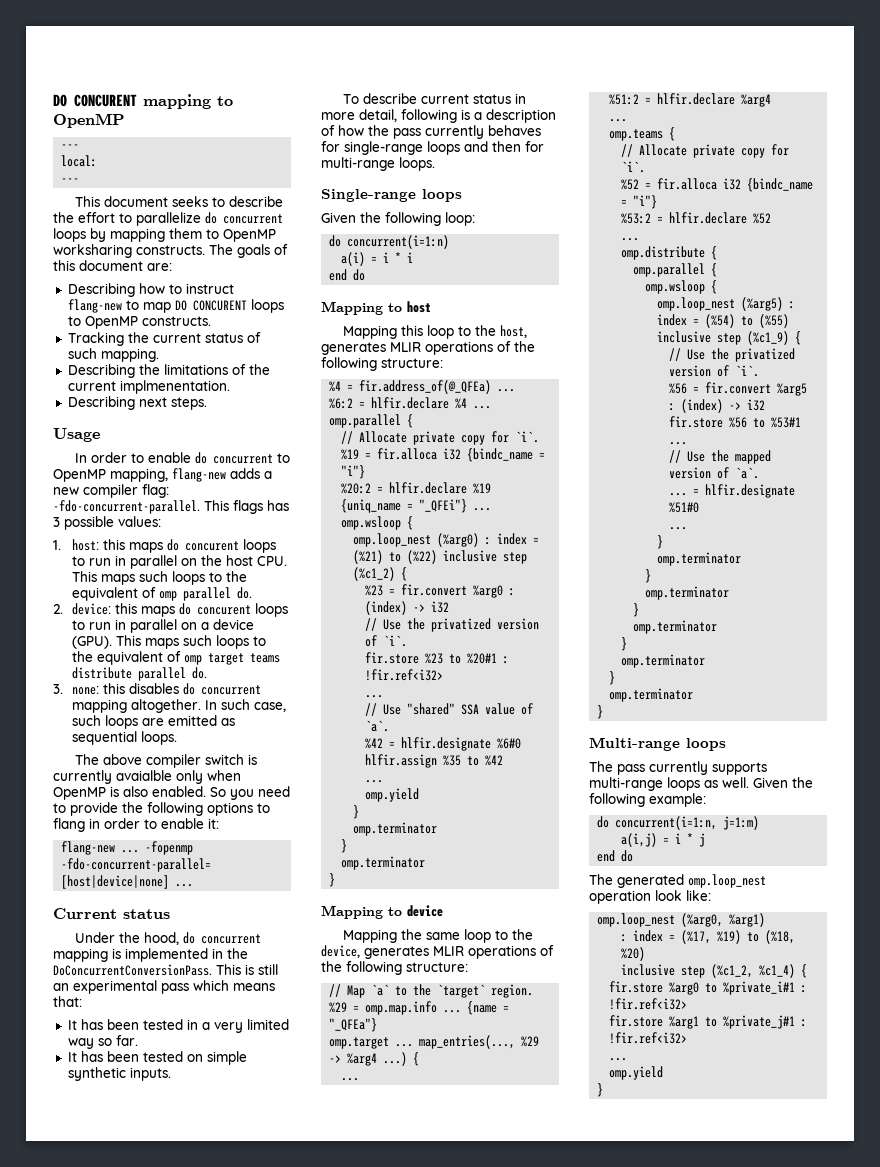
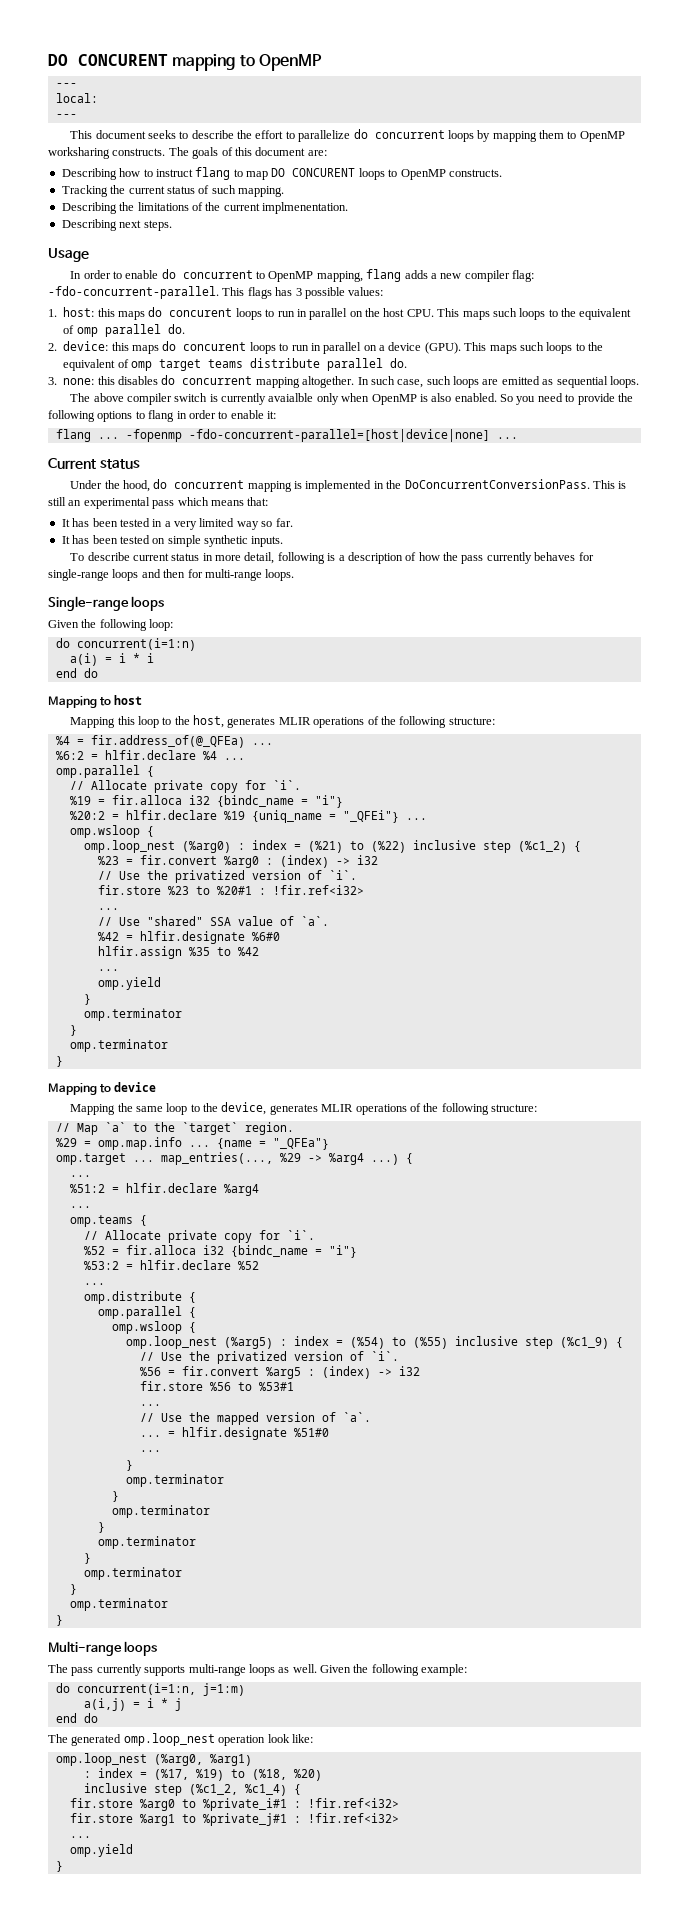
[67,299,122,313] flang-new -> [195,167,231,180] flang
[172,468,226,482] flang-new -> [366,269,402,282] flang
[61,841,116,855] flang-new -> [55,429,91,442] flang

